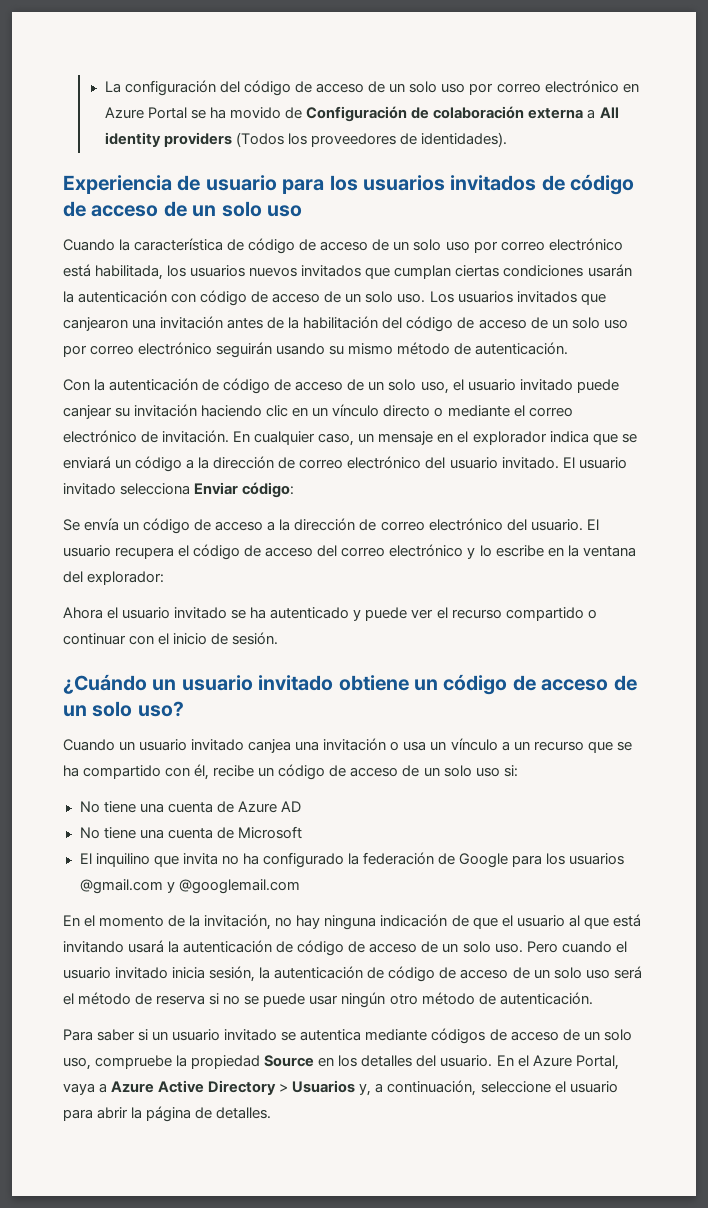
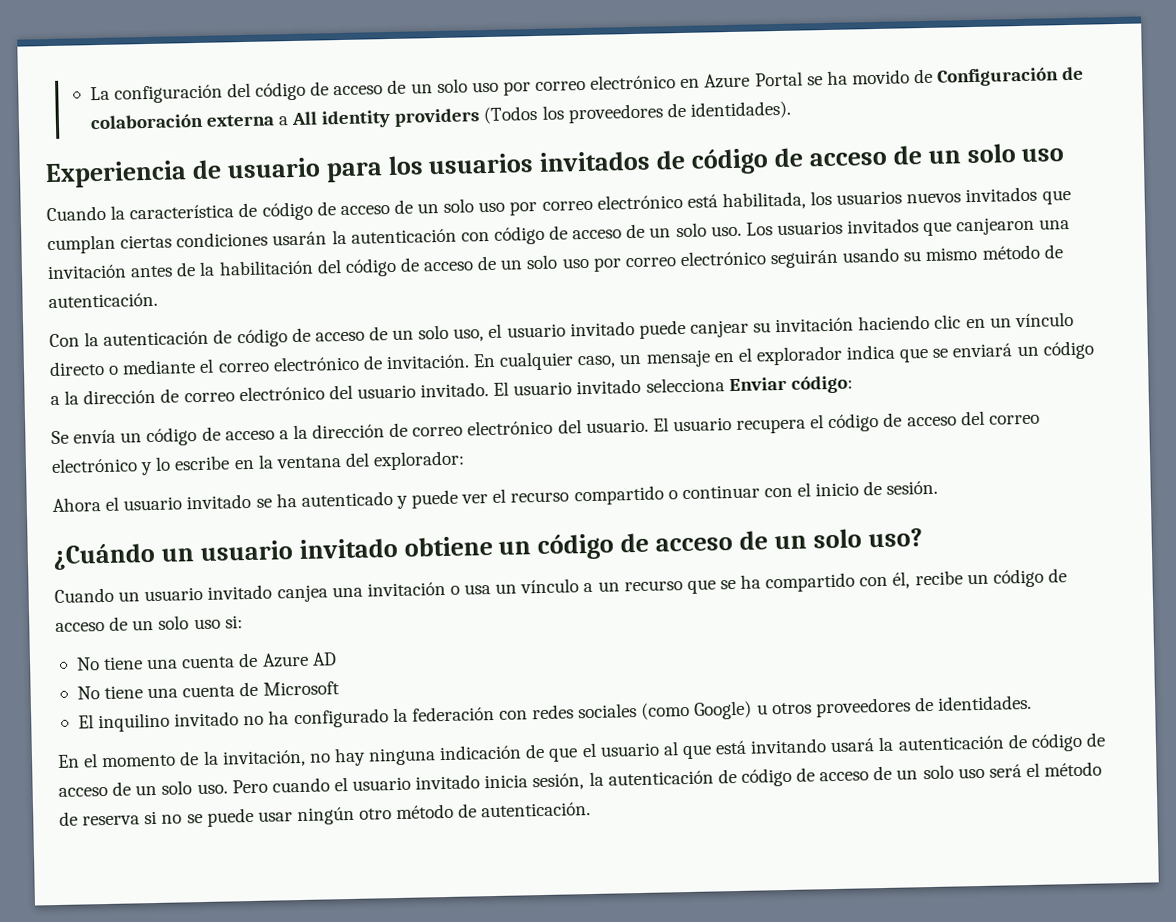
[153,853,218,867] que invita -> [174,711,240,727] invitado
[437,853,625,868] [79,879,300,894] de Google para los usuarios @gmail.com y @googlemail.com -> [498,694,1033,720] con redes sociales (como Google) u otros proveedores de identidades.
[63,1028,632,1044] [63,1055,619,1070] [63,1080,618,1096] [63,1106,272,1122] // Para saber si un usuario invitado se autentica mediante códigos de acceso de un solo uso, compruebe la propiedad Source en los detalles del usuario. En el Azure Portal, vaya a Azure Active Directory > Usuarios y, a continuación, seleccione el usuario para abrir la página de detalles. -> (592, 810) none

